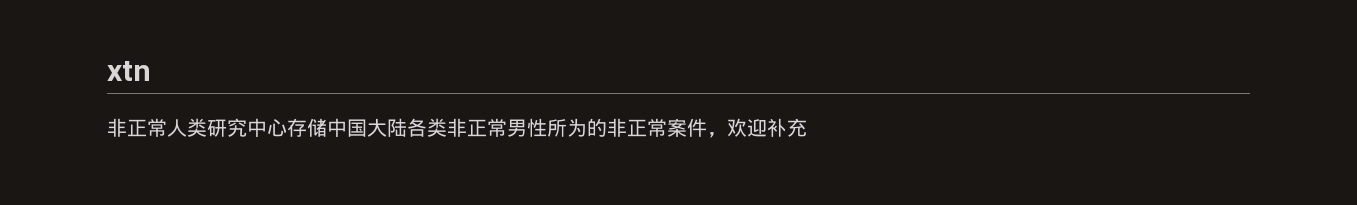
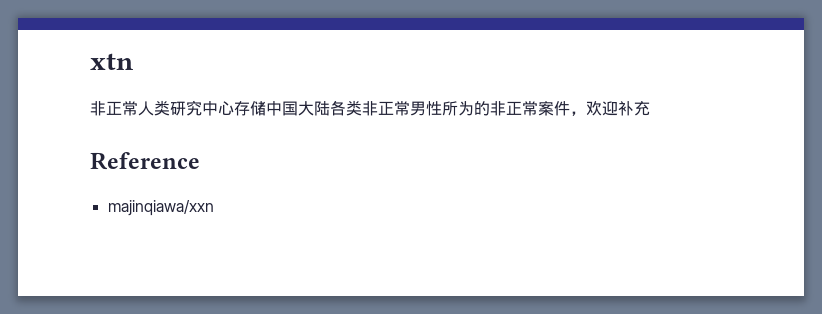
(807, 127) none -> [90,152,200,170] [107,200,214,216] // Reference // majinqiawa/xxn

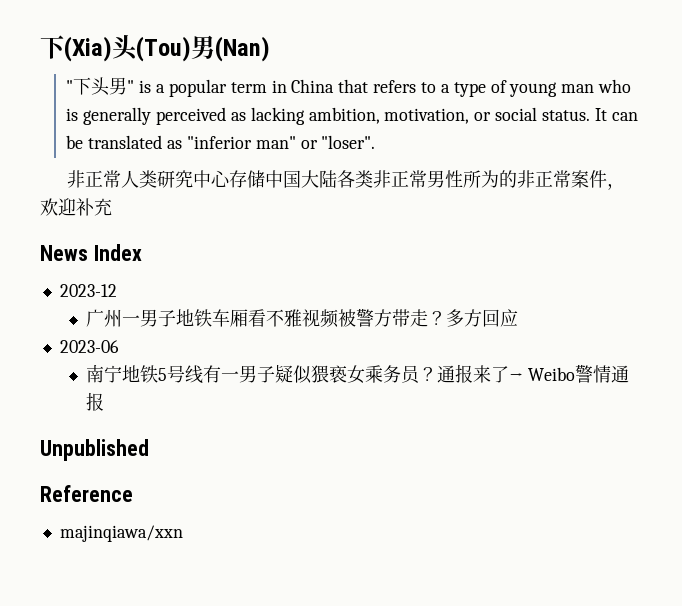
[90,53,134,70] xtn -> [40,35,270,62] [66,77,632,97] [66,107,638,125] [66,135,376,149] 下(Xia)头(Tou)男(Nan) // "下头男" is a popular term in China that refers to a type of young man who is generally perceived as lacking ambition, motivation, or social status. It can be translated as "inferior man" or "loser".
(650, 108) none -> [40,244,142,261] [59,284,117,297] [86,308,519,328] [59,340,119,353] [86,364,629,384] [86,392,105,411] [40,439,149,461] // News Index // 2023-12 // 广州一男子地铁车厢看不雅视频被警方带走？多方回应 // 2023-06 // 南宁地铁5号线有一男子疑似猥亵女乘务员？通报来了→ Weibo警情通报 // Unpublished

